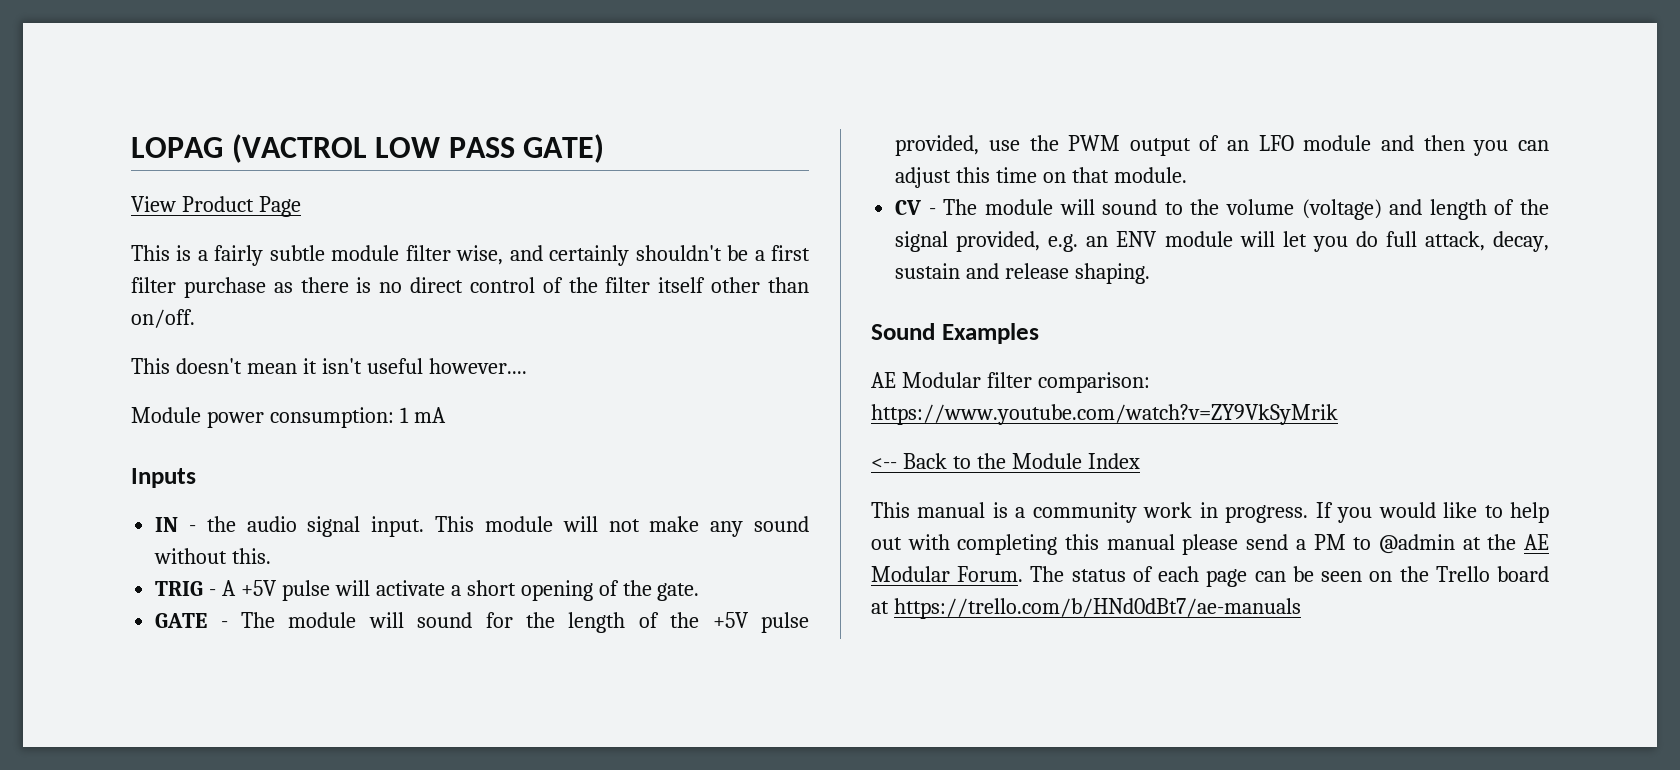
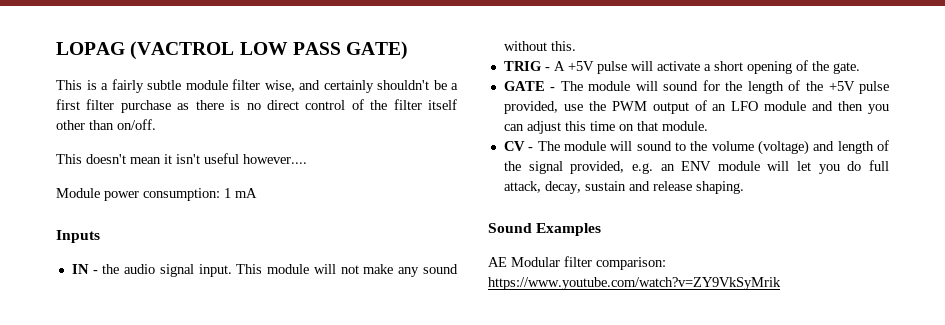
[131,196,301,217] // View Product Page -> (409, 50) none
[871,453,1140,469] [871,502,1549,523] [871,534,1549,555] [871,566,1549,587] [871,598,1301,619] // <-- Back to the Module Index // This manual is a community work in progress. If you would like to help out with completing this manual please send a PM to @admin at the AE Modular Forum. The status of each page can be seen on the Trello board at https://trello.com/b/HNd0dBt7/ae-manuals -> (781, 283) none

